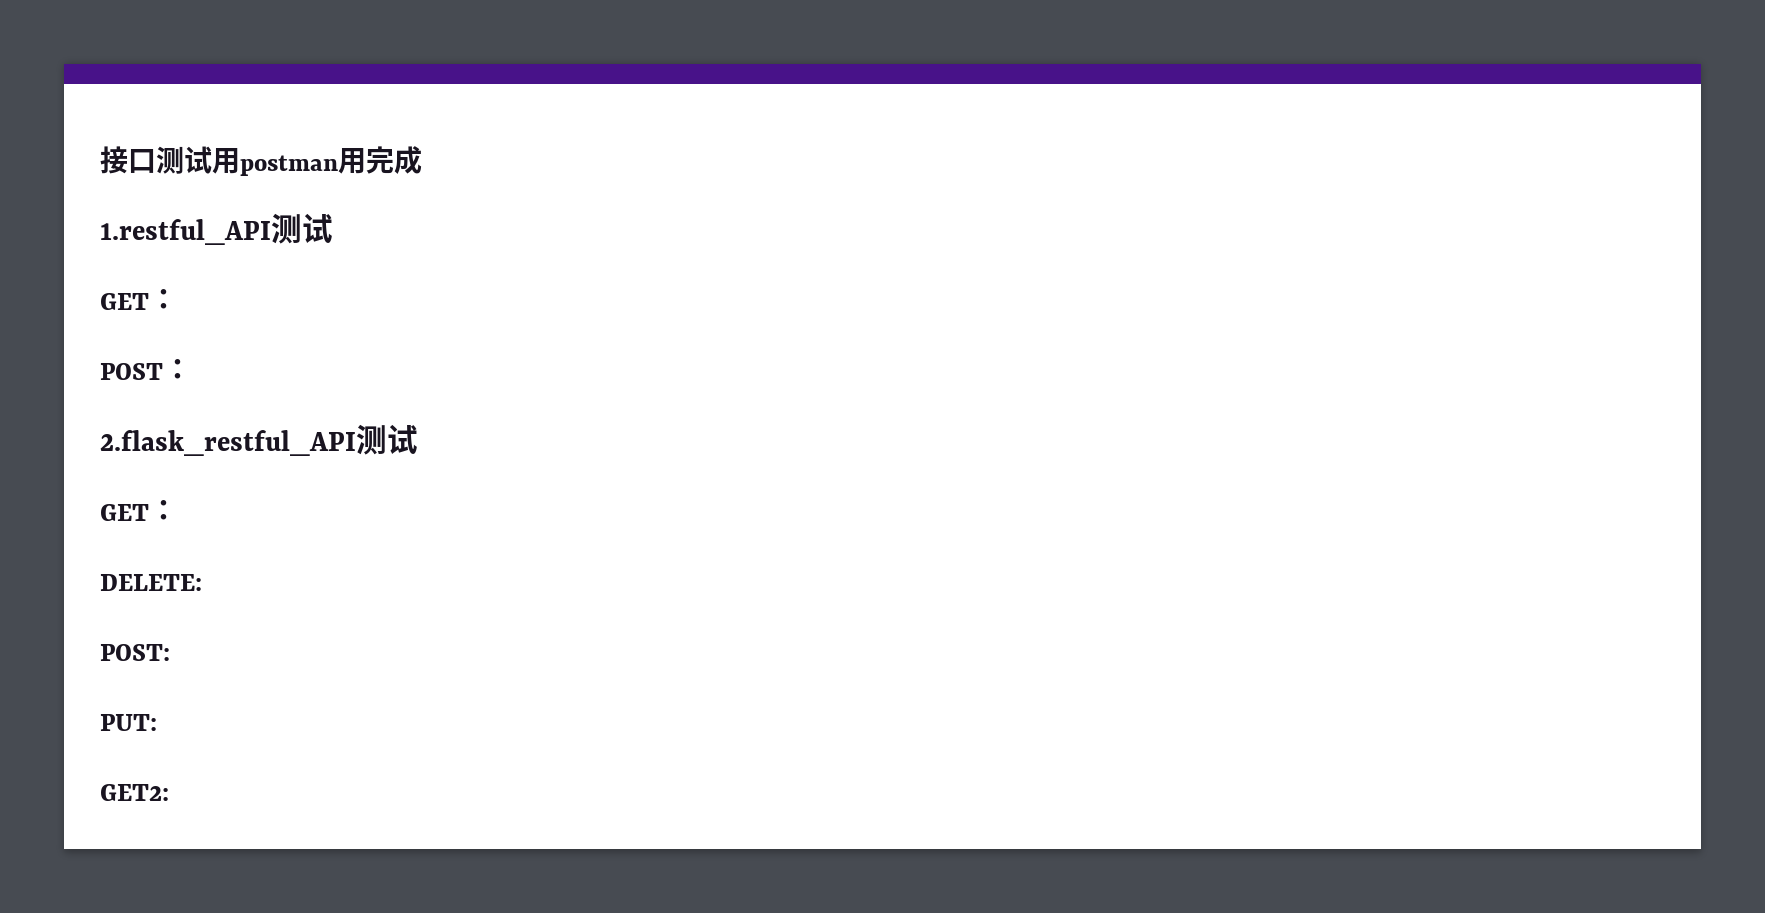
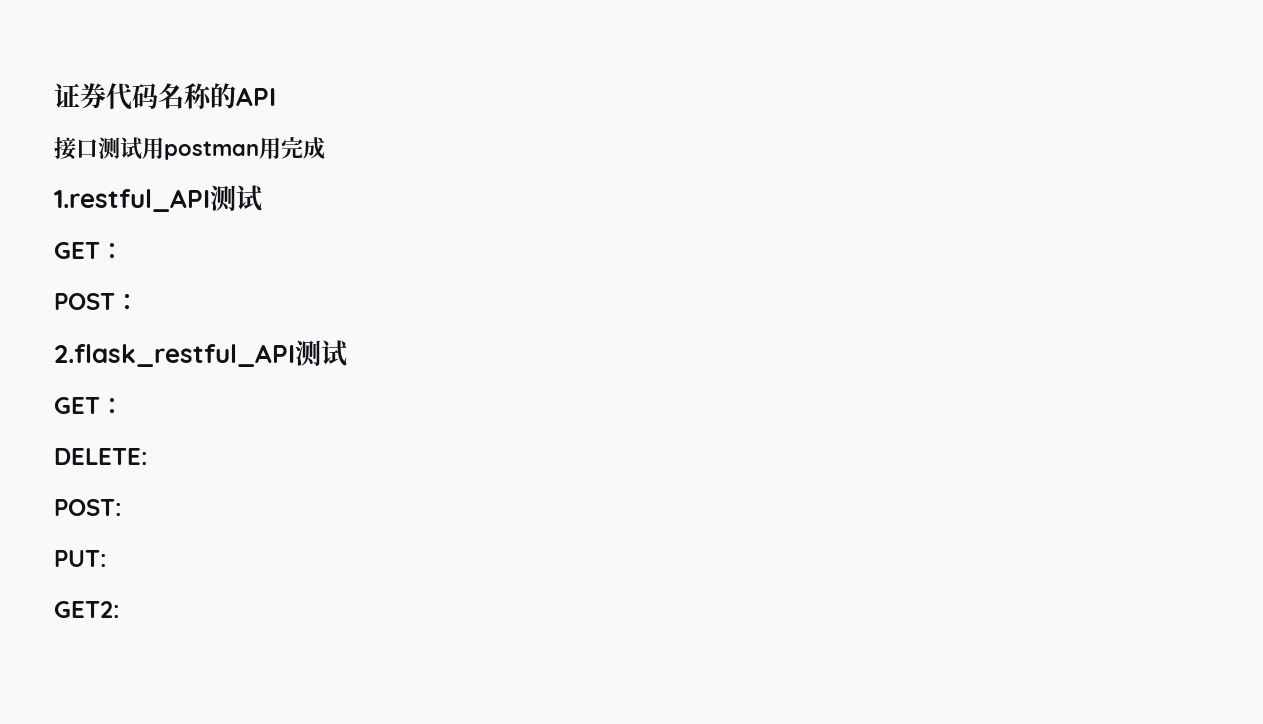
(100, 160) none -> [54,83,276,110] 证券代码名称的API //

